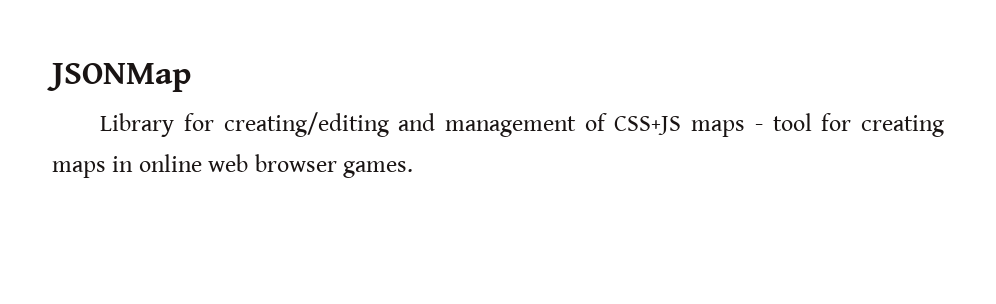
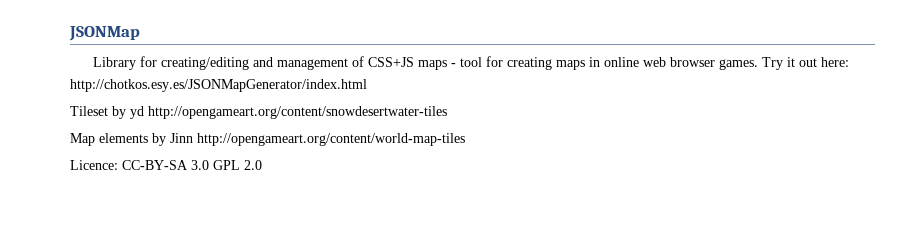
(414, 169) none -> [762,57,850,70] [70,79,367,92] [70,106,447,119] [70,133,465,146] [70,160,262,170] Try it out here: http://chotkos.esy.es/JSONMapGenerator/index.html // Tileset by yd http://opengameart.org/content/snowdesertwater-tiles // Map elements by Jinn http://opengameart.org/content/world-map-tiles // Licence: CC-BY-SA 3.0 GPL 2.0

